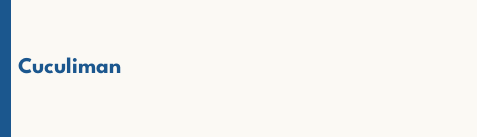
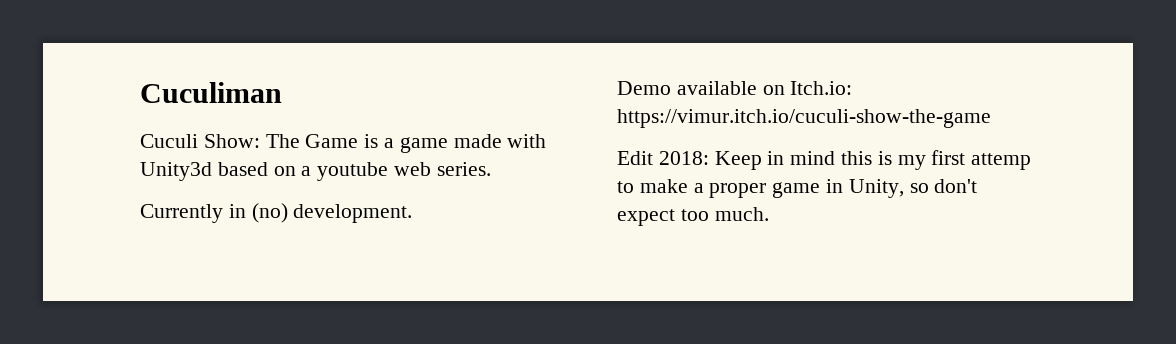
(121, 65) none -> [140,134,547,153] [140,162,491,181] [140,203,413,223] [617,81,853,95] [617,109,991,128] [617,150,1032,170] [617,179,978,198] [617,207,769,226] // Cuculi Show: The Game is a game made with Unity3d based on a youtube web series. // Currently in (no) development. // Demo available on Itch.io: https://vimur.itch.io/cuculi-show-the-game // Edit 2018: Keep in mind this is my first attemp to make a proper game in Unity, so don't expect too much.

